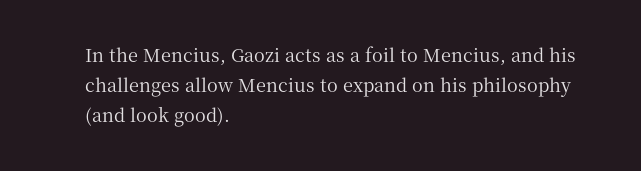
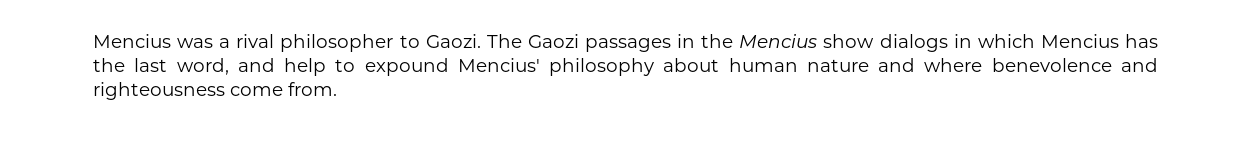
[85,46,576,66] [85,77,571,97] [85,106,230,127] In the Mencius, Gaozi acts as a foil to Mencius, and his challenges allow Mencius to expand on his philosophy (and look good). -> [93,34,1158,52] [93,58,1158,76] [93,82,337,100] Mencius was a rival philosopher to Gaozi. The Gaozi passages in the Mencius show dialogs in which Mencius has the last word, and help to expound Mencius' philosophy about human nature and where benevolence and righteousness come from.

